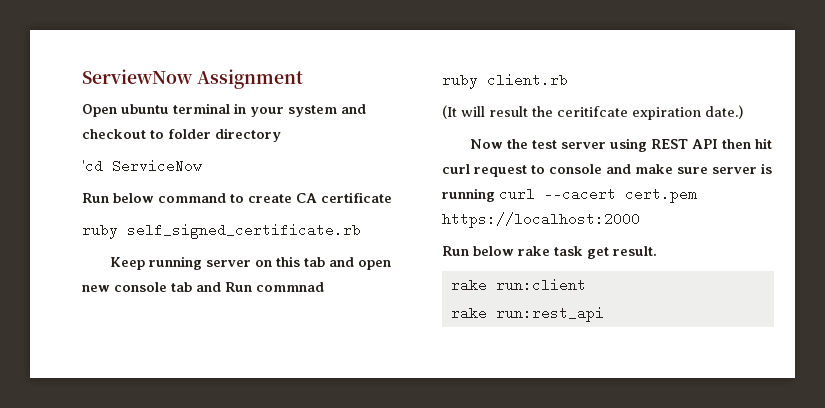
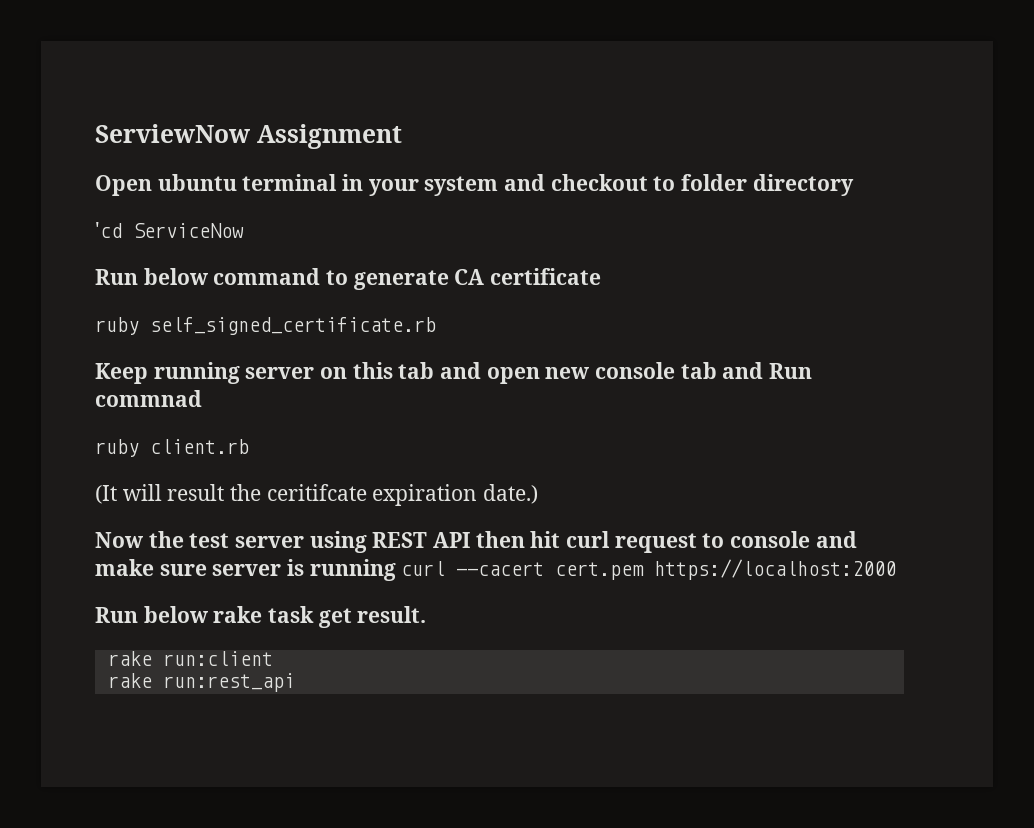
[248,194,292,203] create -> [353,270,449,290] generate

